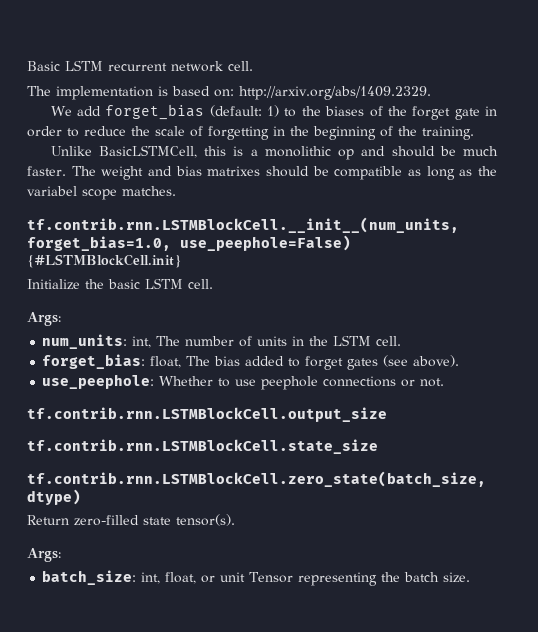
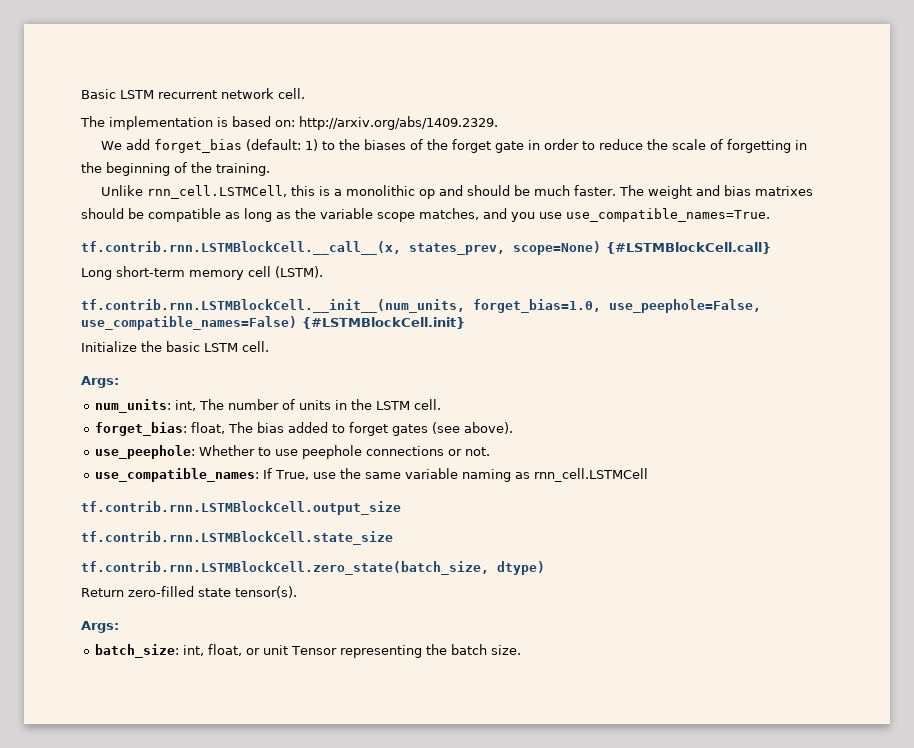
[98,145,197,158] BasicLSTMCell, -> [146,185,287,199] rnn_cell.LSTMCell,
[27,186,176,200] variabel scope matches. -> [320,208,770,222] [81,241,771,255] [81,266,323,280] variable scope matches, and you use use_compatible_names=True. // tf.contrib.rnn.LSTMBlockCell.__call__(x, states_prev, scope=None) {#LSTMBlockCell.call} // Long short-term memory cell (LSTM).
[180,235,351,251] use_peephole=False) -> [609,299,761,313] [81,316,297,330] use_peephole=False, use_compatible_names=False)
(445, 382) none -> [95,468,649,482] // use_compatible_names: If True, use the same variable naming as rnn_cell.LSTMCell

